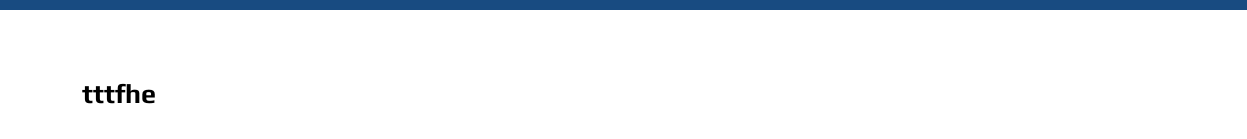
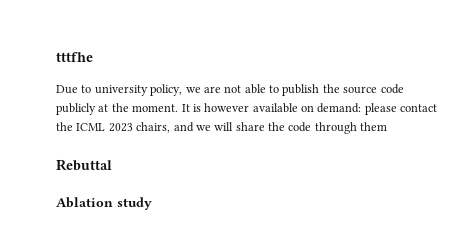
(156, 93) none -> [56,84,404,96] [56,103,438,115] [56,122,388,134] [56,159,112,171] [56,197,152,210] // Due to university policy, we are not able to publish the source code publicly at the moment. It is however available on demand: please contact the ICML 2023 chairs, and we will share the code through them // Rebuttal // Ablation study

